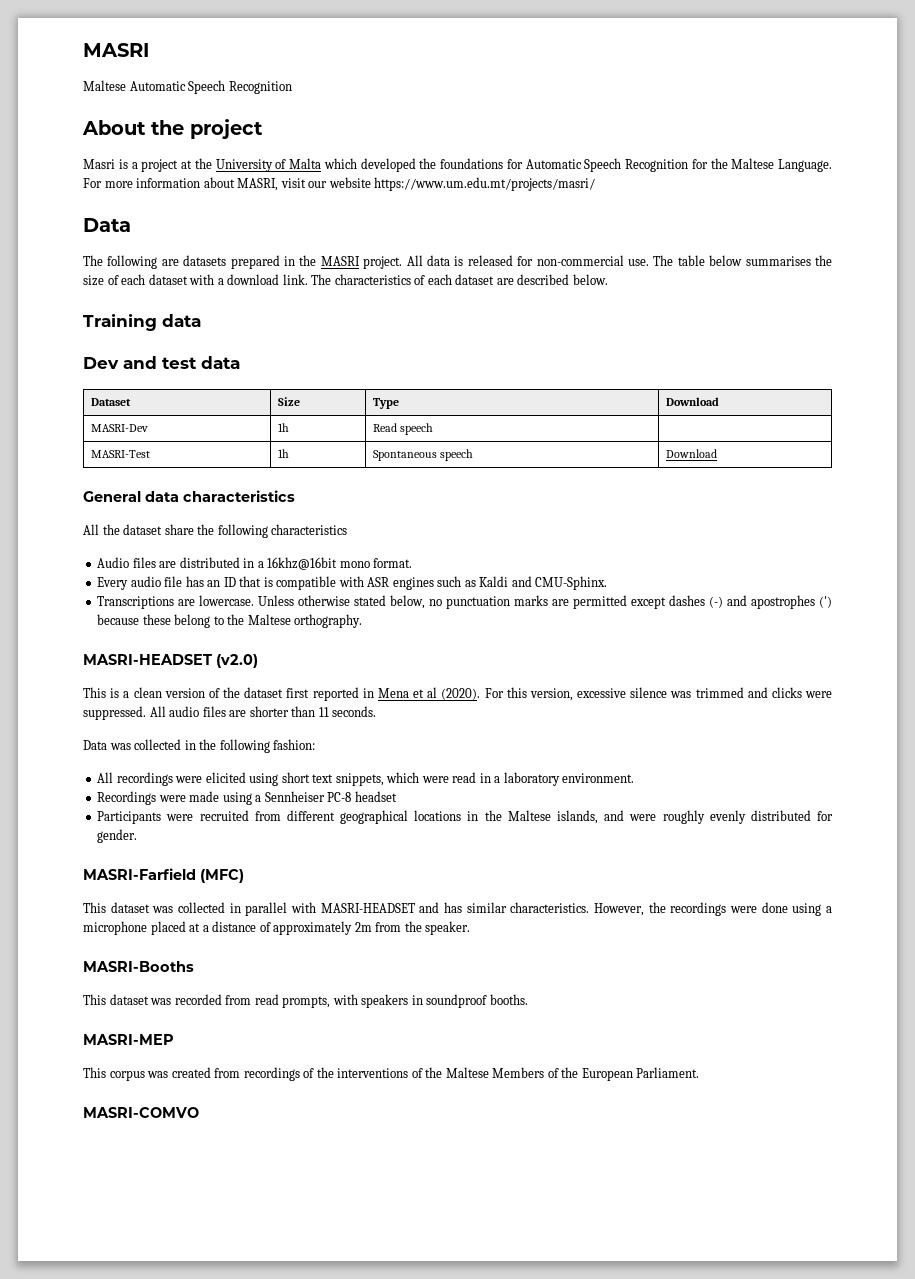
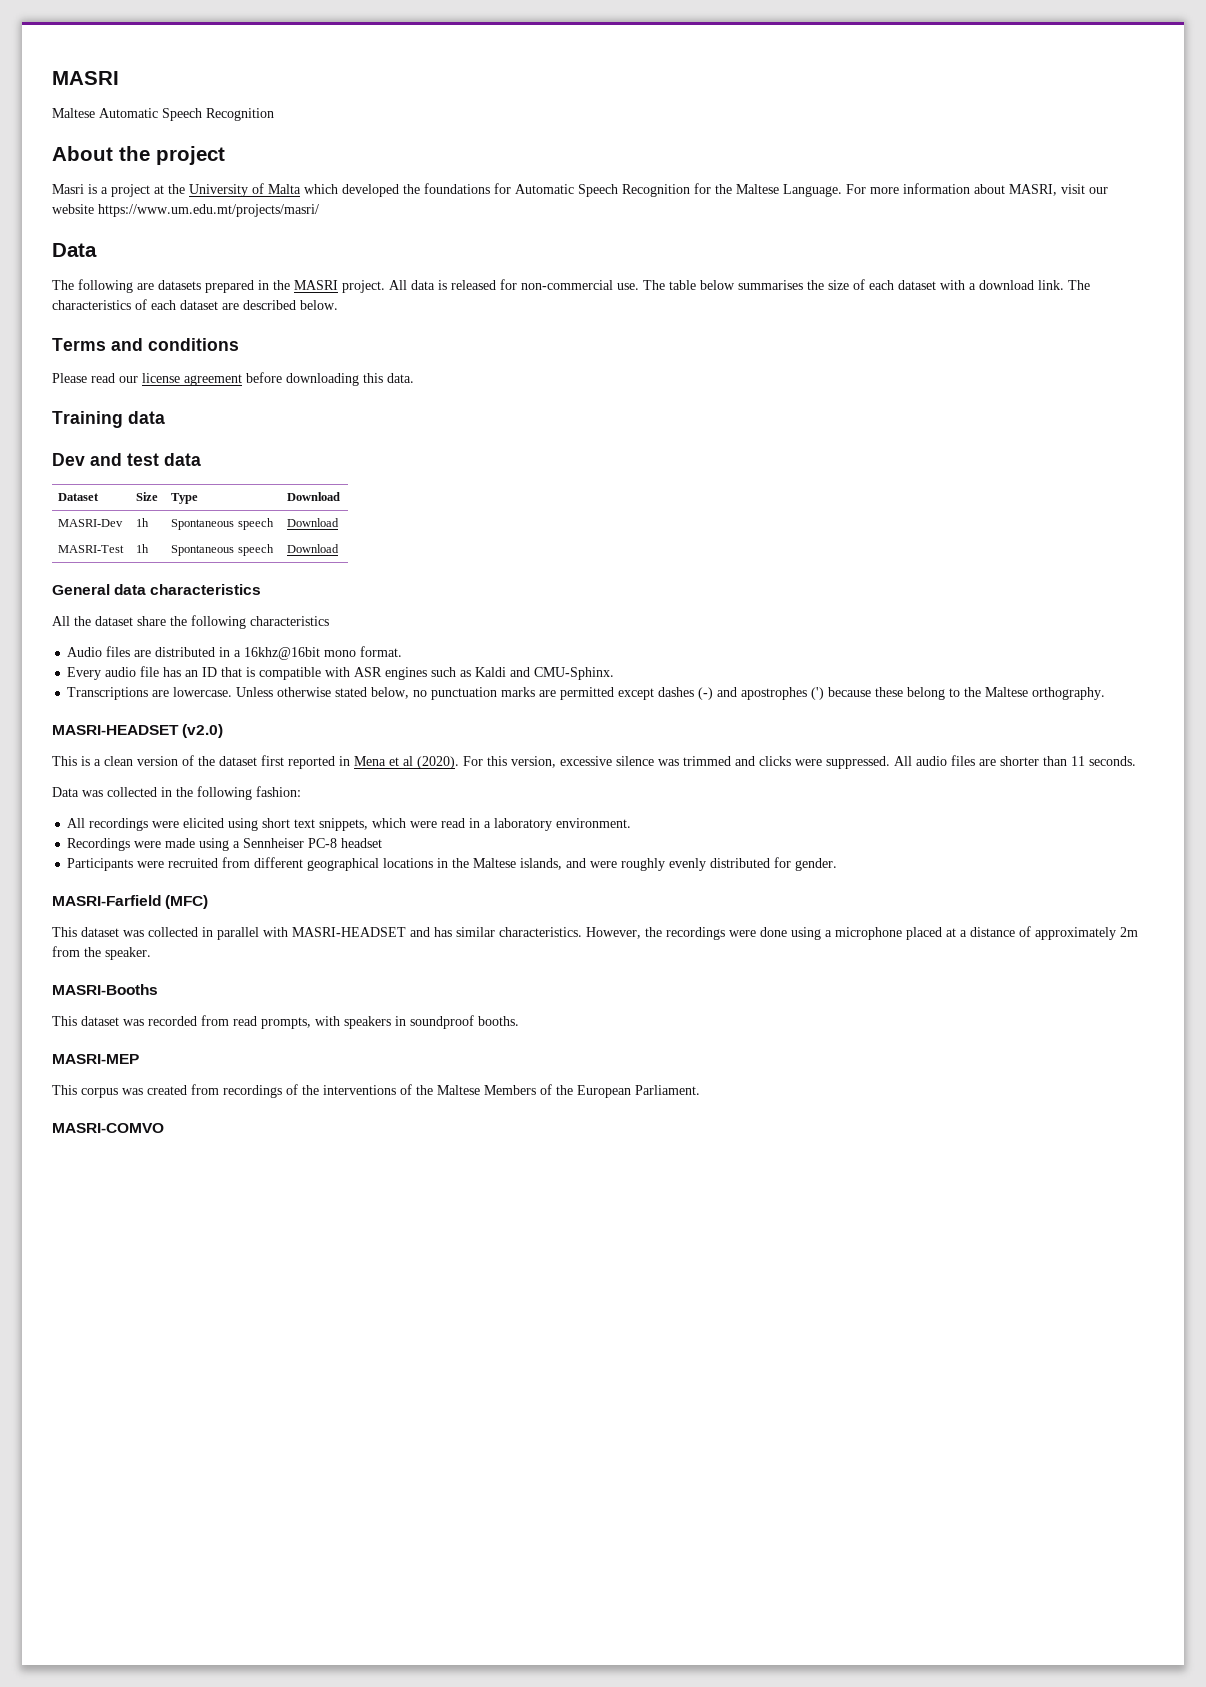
(608, 279) none -> [52,338,239,351] [52,372,414,386] // Terms and conditions // Please read our license agreement before downloading this data.
[372,423,433,435] Read speech | -> [171,518,274,530] [287,518,340,527] Spontaneous speech | Download

